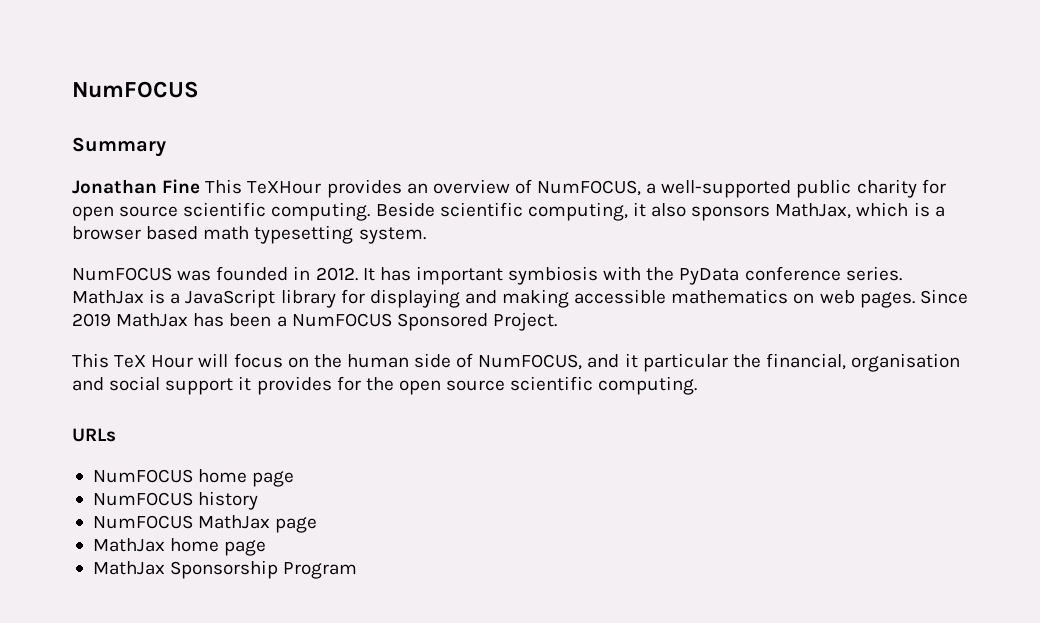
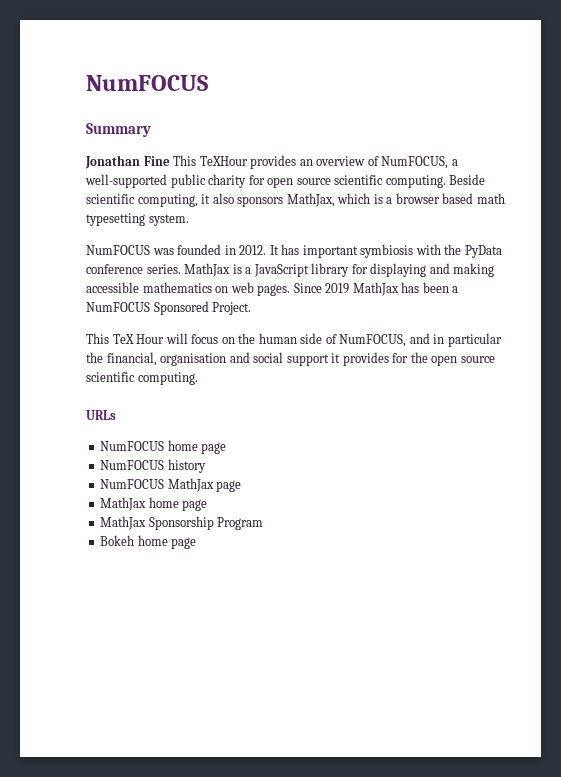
[624,353,638,368] it -> [433,334,445,344] in
(358, 570) none -> [100,535,197,549] // Bokeh home page

